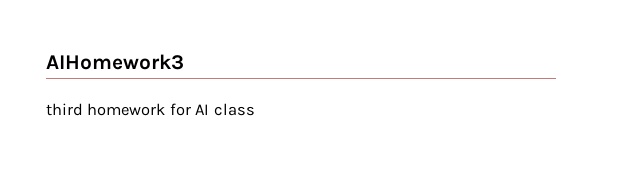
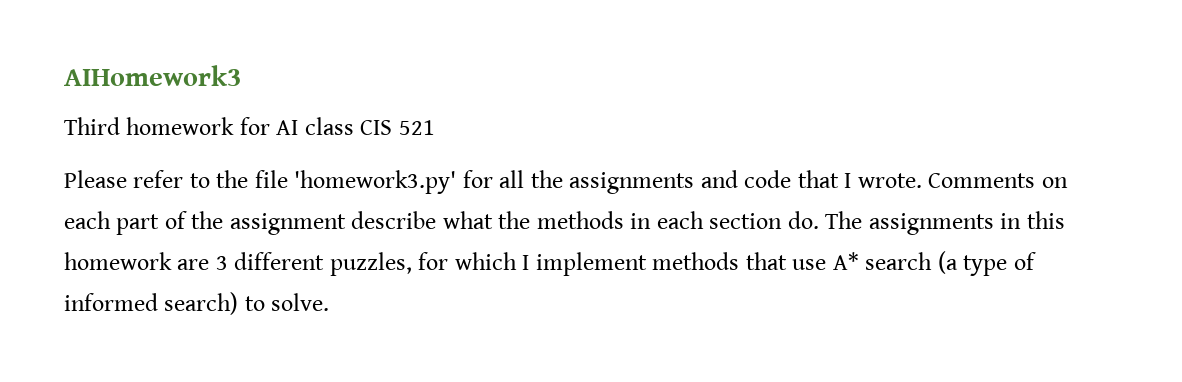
[46,103,83,116] third -> [64,117,120,135] Third
(255, 109) none -> [360,120,435,135] [64,170,1068,194] [64,211,1065,235] [64,251,1036,276] [64,292,330,315] CIS 521 // Please refer to the file 'homework3.py' for all the assignments and code that I wrote. Comments on each part of the assignment describe what the methods in each section do. The assignments in this homework are 3 different puzzles, for which I implement methods that use A* search (a type of informed search) to solve.

